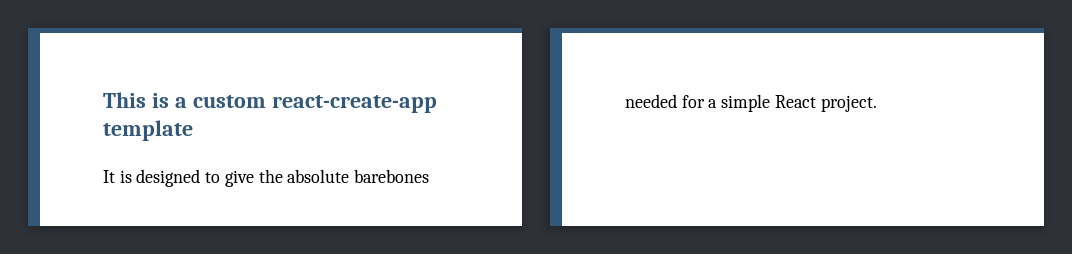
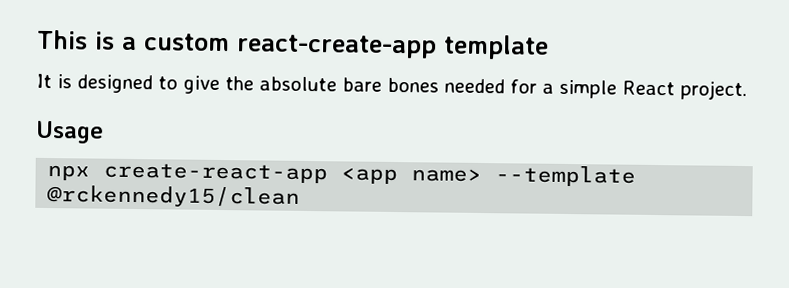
[354,169,430,183] barebones -> [342,77,439,93] bare bones
(877, 103) none -> [35,120,104,144] [47,162,637,187] [47,185,301,208] // Usage // npx create-react-app <app name> --template @rckennedy15/clean

